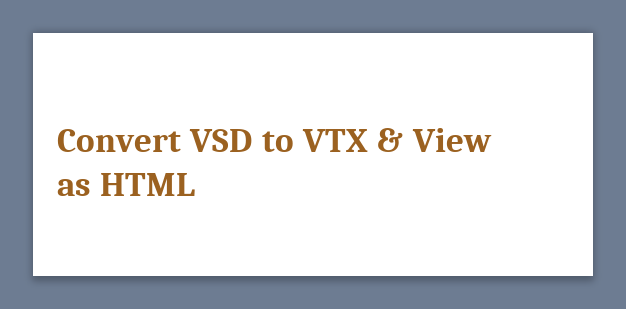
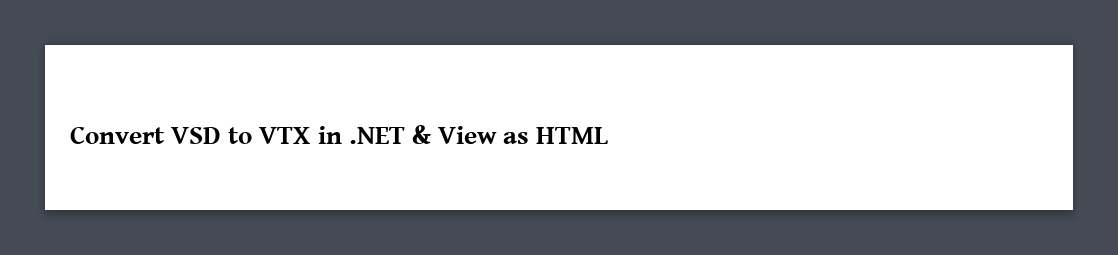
(368, 140) none -> [317,126,405,144] in .NET

